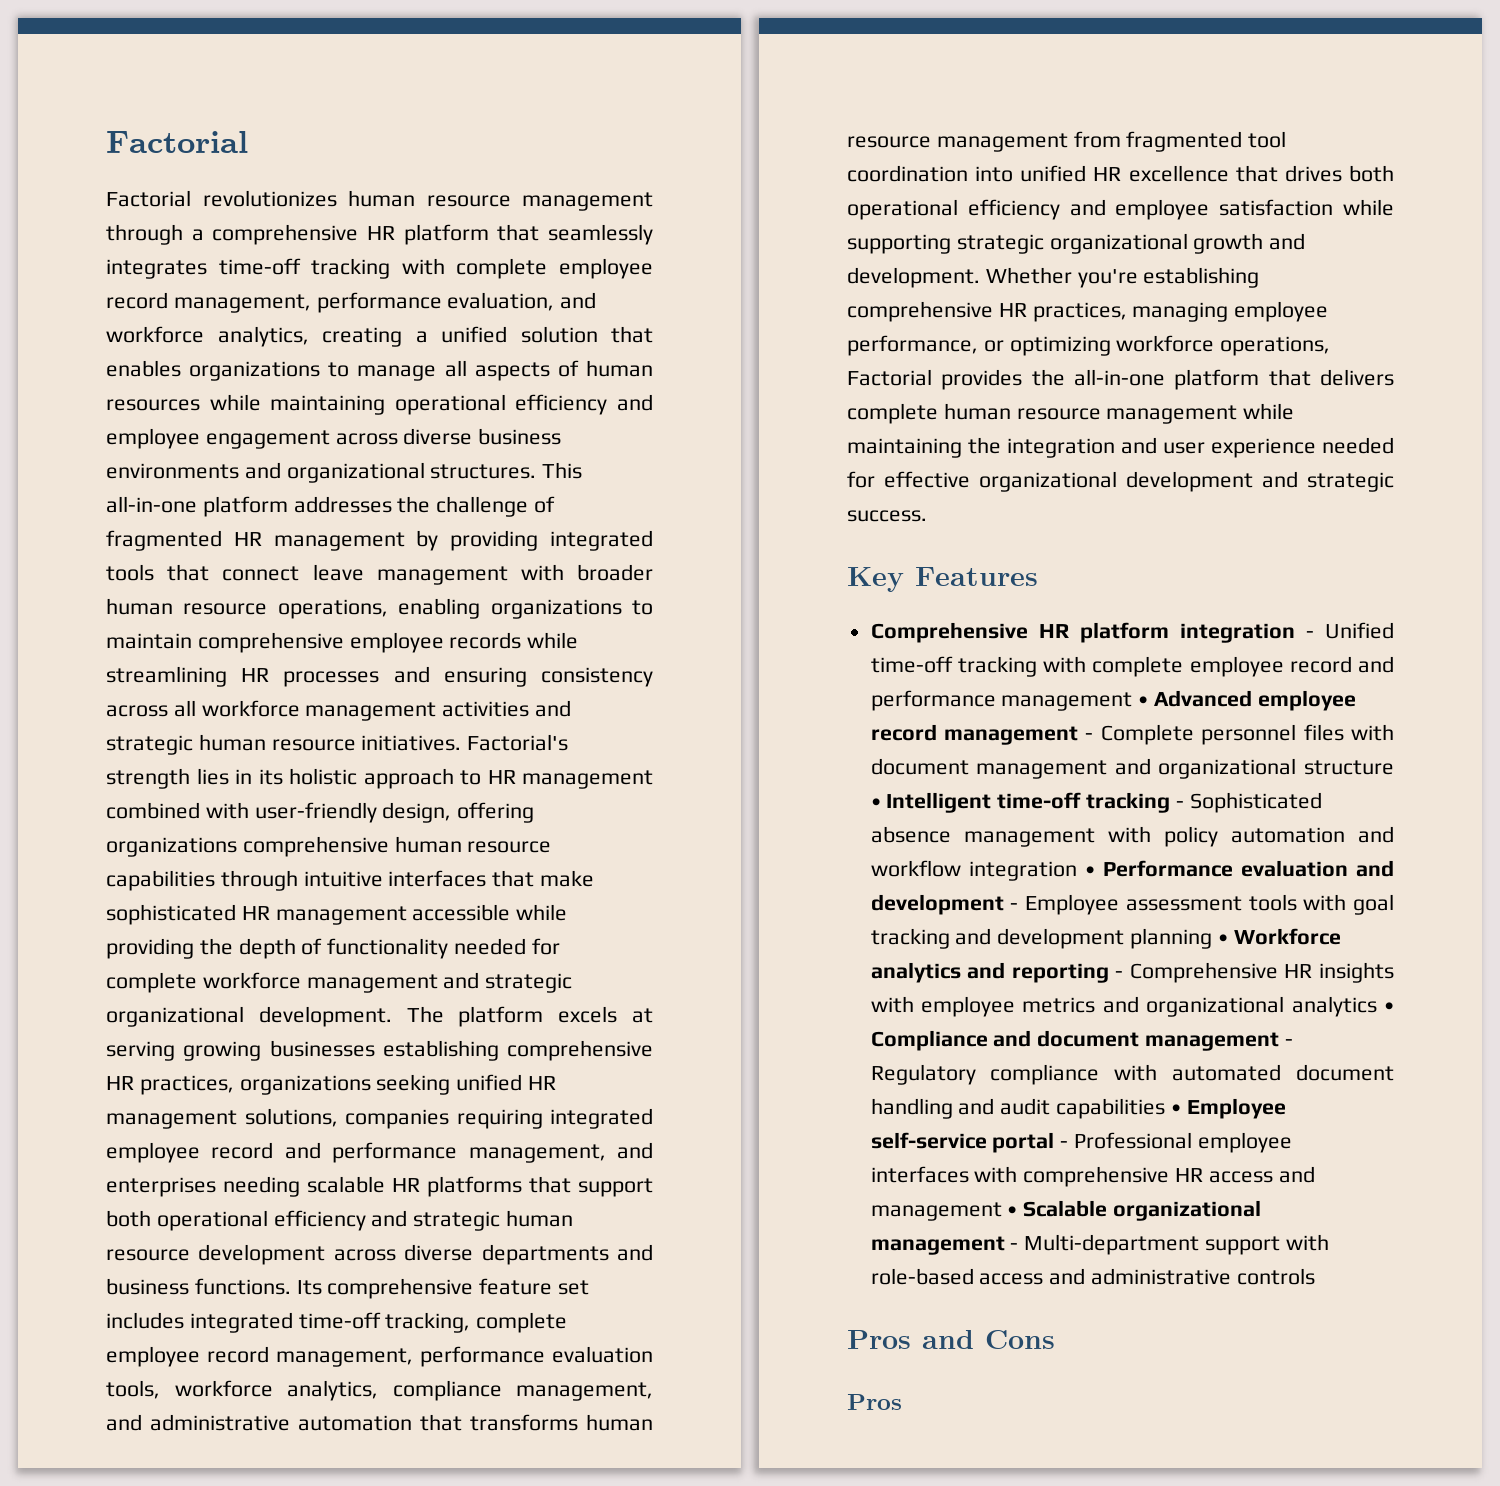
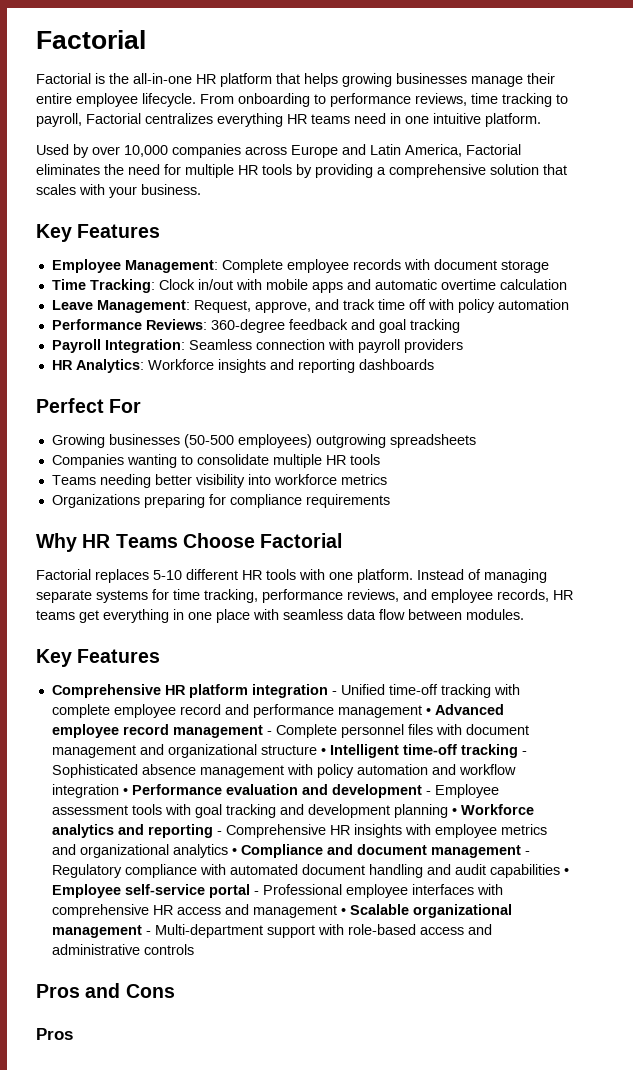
[106,131,248,153] [106,190,653,211] [106,224,653,245] [106,258,654,279] [106,292,597,313] [106,326,653,347] [106,360,654,381] [106,394,654,415] [106,428,562,449] [106,462,583,483] [106,496,556,517] [106,530,653,551] [106,564,653,585] [106,598,653,619] [106,632,579,653] [106,666,653,687] [106,700,572,721] [106,734,569,755] [106,768,653,789] [106,802,535,823] [106,836,552,857] [106,870,595,891] [106,904,568,925] [106,938,560,959] [106,972,573,993] [106,1006,653,1027] [106,1040,653,1061] [106,1074,557,1095] [106,1108,653,1129] [106,1142,653,1163] [106,1176,653,1197] [106,1210,574,1231] [106,1244,653,1265] [106,1278,590,1299] [106,1312,568,1333] [106,1346,653,1367] [106,1380,653,1401] [106,1414,653,1431] [847,131,1287,152] [847,165,1394,182] [847,199,1394,220] [847,233,1306,254] [847,267,1260,288] [847,301,1329,322] [847,335,1331,356] [847,369,1394,390] [847,403,1295,424] [847,437,1394,458] [847,471,1394,492] [847,510,927,522] Factorial // Factorial revolutionizes human resource management through a comprehensive HR platform that seamlessly integrates time-off tracking with complete employee record management, performance evaluation, and workforce analytics, creating a unified solution that enables organizations to manage all aspects of human resources while maintaining operational efficiency and employee engagement across diverse business environments and organizational structures. This all-in-one platform addresses the challenge of fragmented HR management by providing integrated tools that connect leave management with broader human resource operations, enabling organizations to maintain comprehensive employee records while streamlining HR processes and ensuring consistency across all workforce management activities and strategic human resource initiatives. Factorial's strength lies in its holistic approach to HR management combined with user-friendly design, offering organizations comprehensive human resource capabilities through intuitive interfaces that make sophisticated HR management accessible while providing the depth of functionality needed for complete workforce management and strategic organizational development. The platform excels at serving growing businesses establishing comprehensive HR practices, organizations seeking unified HR management solutions, companies requiring integrated employee record and performance management, and enterprises needing scalable HR platforms that support both operational efficiency and strategic human resource development across diverse departments and business functions. Its comprehensive feature set includes integrated time-off tracking, complete employee record management, performance evaluation tools, workforce analytics, compliance management, and administrative automation that transforms human resource management from fragmented tool coordination into unified HR excellence that drives both operational efficiency and employee satisfaction while supporting strategic organizational growth and development. Whether you're establishing comprehensive HR practices, managing employee performance, or optimizing workforce operations, Factorial provides the all-in-one platform that delivers complete human resource management while maintaining the integration and user experience needed for effective organizational development and strategic success. -> [36,30,146,49] [36,73,555,87] [36,93,568,107] [36,113,541,127] [36,144,521,158] [36,164,567,178] [36,184,201,198] [36,224,161,242] [51,259,549,273] [51,279,567,293] [51,299,569,313] [51,319,460,333] [51,339,463,353] [51,359,434,373] [36,398,142,413] [51,434,476,448] [51,454,380,468] [51,474,387,488] [51,494,390,508] [36,533,343,552] [36,569,547,583] [36,589,573,603] [36,609,524,623] Factorial // Factorial is the all-in-one HR platform that helps growing businesses manage their entire employee lifecycle. From onboarding to performance reviews, time tracking to payroll, Factorial centralizes everything HR teams need in one intuitive platform. // Used by over 10,000 companies across Europe and Latin America, Factorial eliminates the need for multiple HR tools by providing a comprehensive solution that scales with your business. // Key Features // Employee Management: Complete employee records with document storage // Time Tracking: Clock in/out with mobile apps and automatic overtime calculation // Leave Management: Request, approve, and track time off with policy automation // Performance Reviews: 360-degree feedback and goal tracking // Payroll Integration: Seamless connection with payroll providers // HR Analytics: Workforce insights and reporting dashboards // Perfect For // Growing businesses (50-500 employees) outgrowing spreadsheets // Companies wanting to consolidate multiple HR tools // Teams needing better visibility into workforce metrics // Organizations preparing for compliance requirements // Why HR Teams Choose Factorial // Factorial replaces 5-10 different HR tools with one platform. Instead of managing separate systems for time tracking, performance reviews, and employee records, HR teams get everything in one place with seamless data flow between modules.

